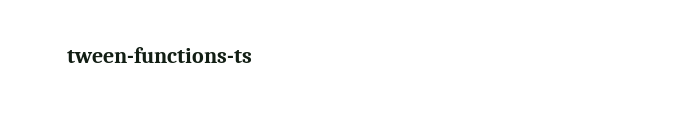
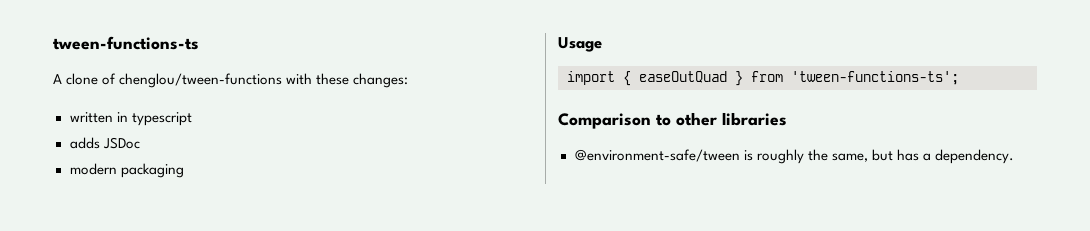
(252, 55) none -> [53,73,409,88] [69,112,192,126] [69,137,140,149] [69,163,184,178] [558,37,602,52] [567,71,959,86] [558,112,787,129] [574,149,1014,164] // A clone of chenglou/tween-functions with these changes: // written in typescript // adds JSDoc // modern packaging // Usage // import { easeOutQuad } from 'tween-functions-ts'; // Comparison to other libraries // @environment-safe/tween is roughly the same, but has a dependency.

